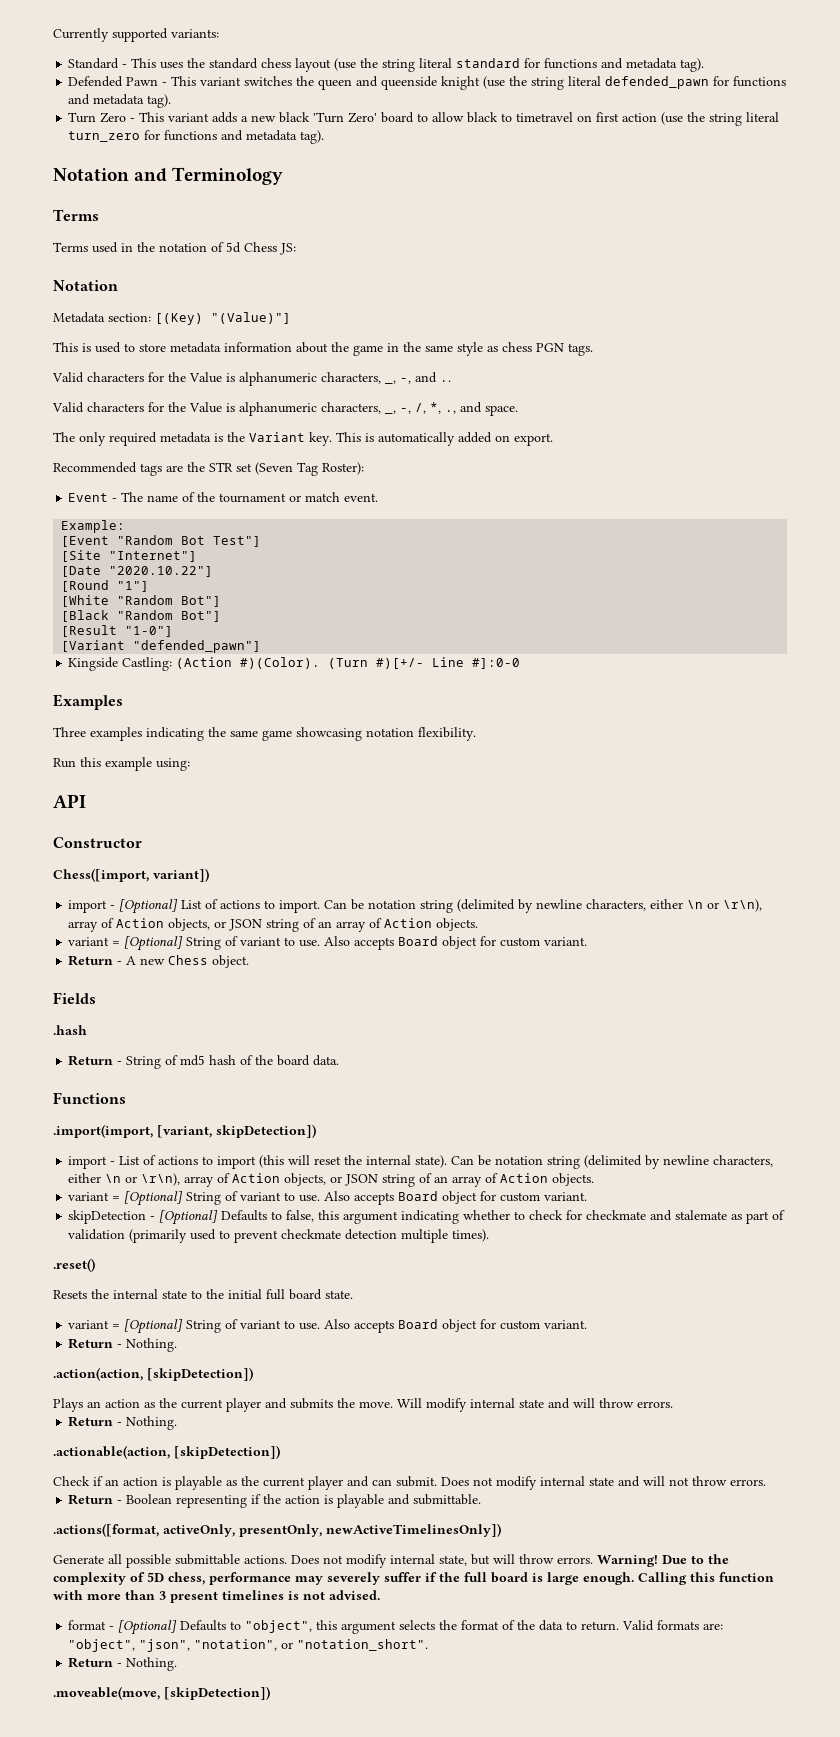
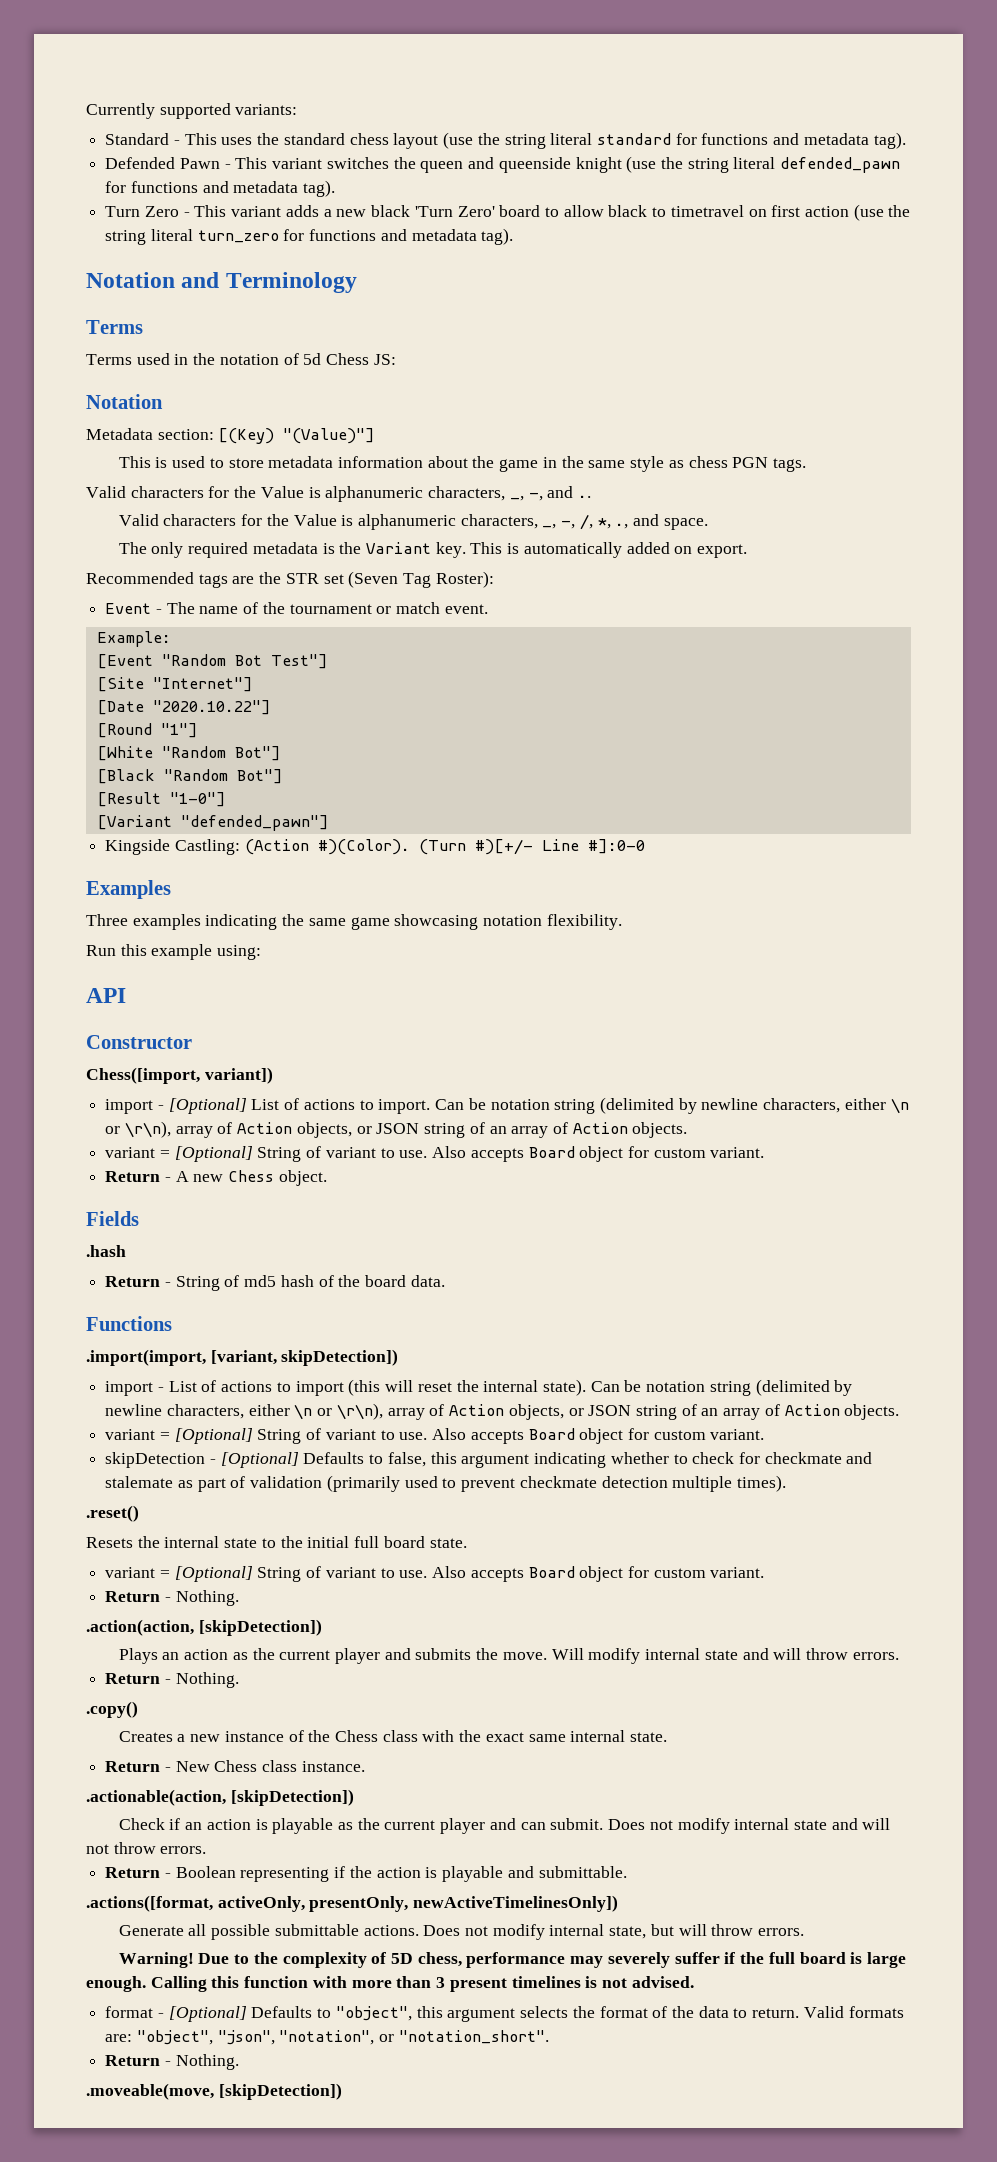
(178, 1423) none -> [86,1701,138,1718] [118,1730,668,1742] [105,1760,365,1772] // .copy() // Creates a new instance of the Chess class with the exact same internal state. // Return - New Chess class instance.
(593, 1560) none -> (805, 1932) //

